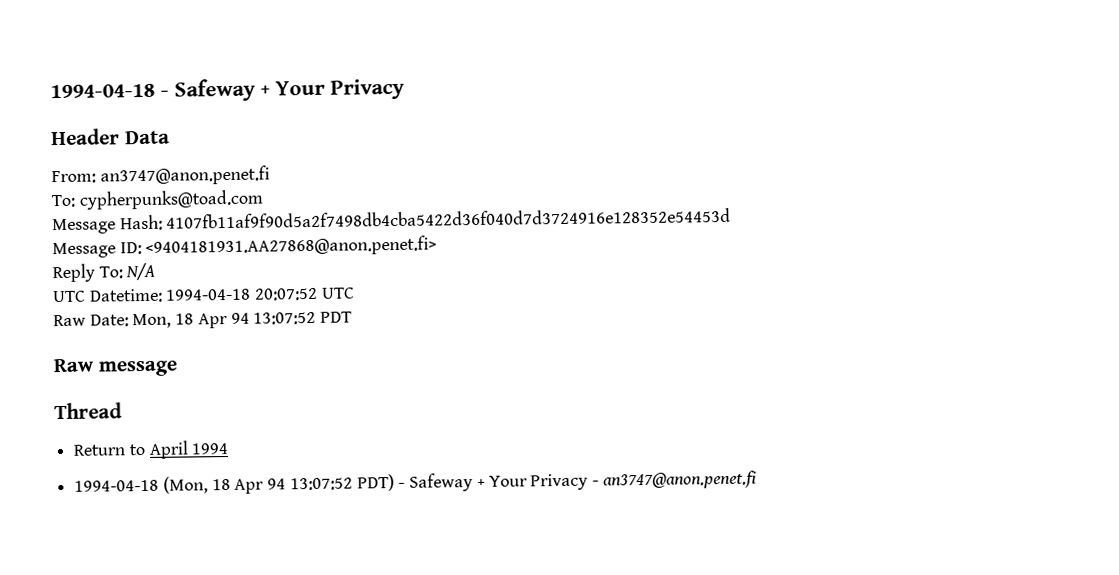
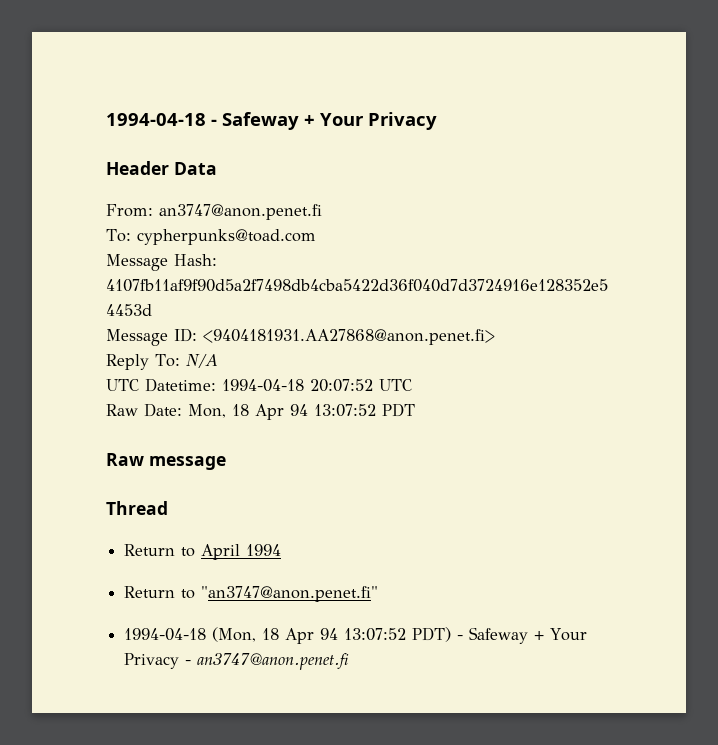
(229, 448) none -> [124,586,379,602] // Return to "an3747@anon.penet.fi"

